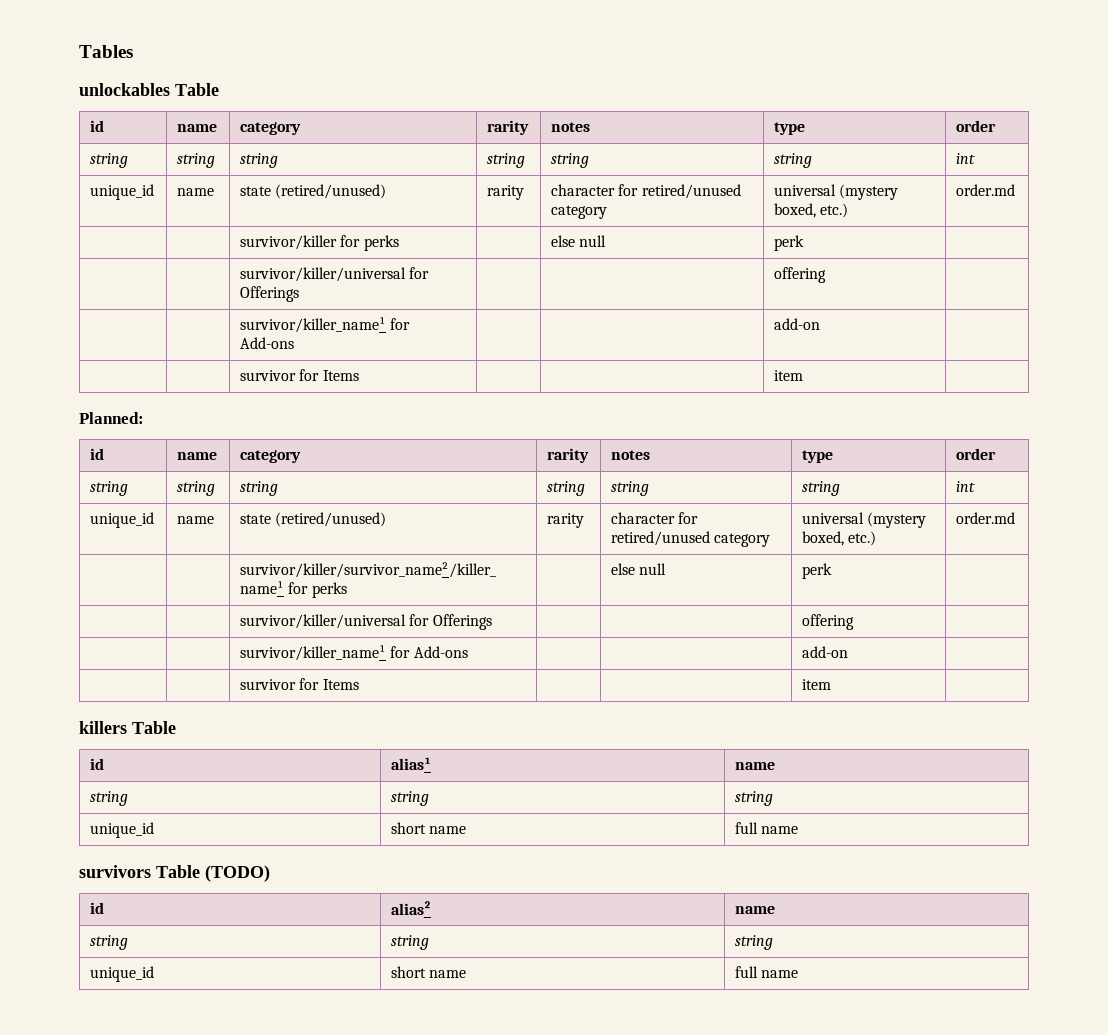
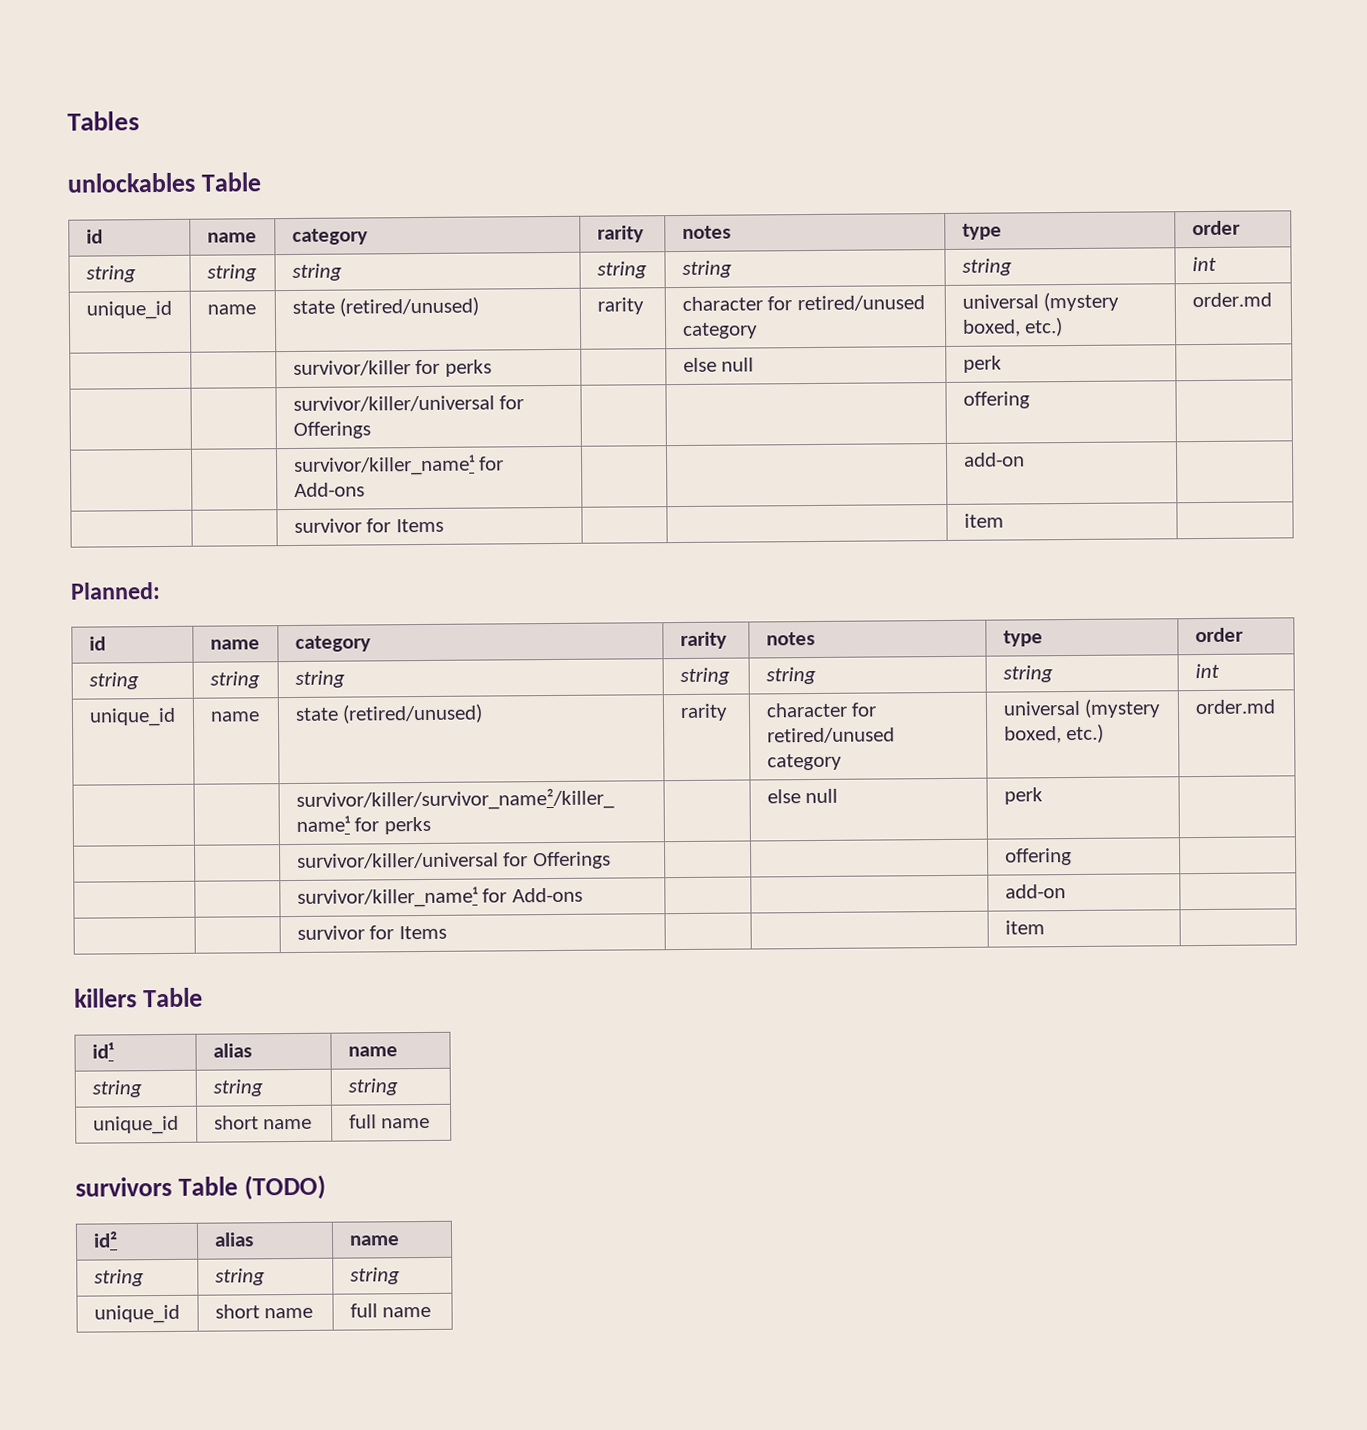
[90,758,105,770] [391,757,432,770] id | alias¹ -> [91,1042,115,1059] [212,1043,252,1058] id¹ | alias
[90,902,105,914] [391,901,432,915] id | alias² -> [92,1231,118,1248] [213,1232,254,1247] id² | alias

